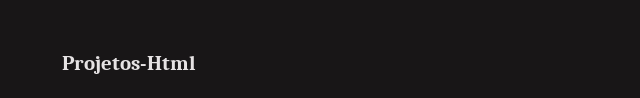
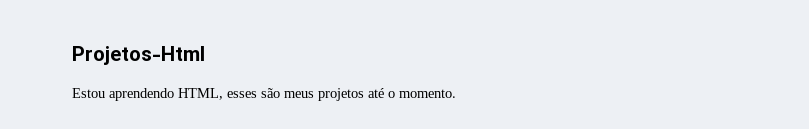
(196, 64) none -> [72,88,456,101] // Estou aprendendo HTML, esses são meus projetos até o momento.

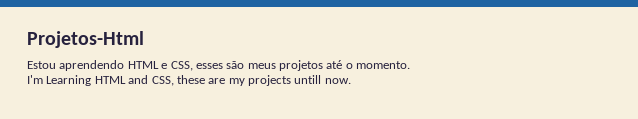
[178,88,223,100] HTML, -> [127,61,193,71] HTML e CSS,
(456, 93) none -> [27,75,351,86] // I'm Learning HTML and CSS, these are my projects untill now.

